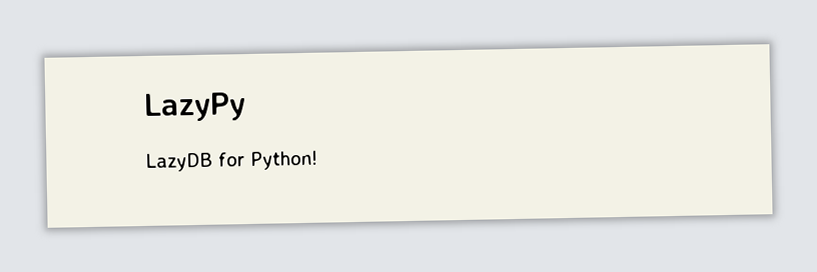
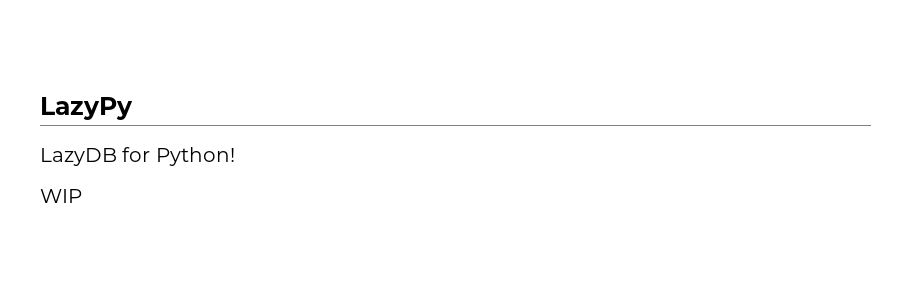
(318, 160) none -> [40,189,82,203] // WIP

